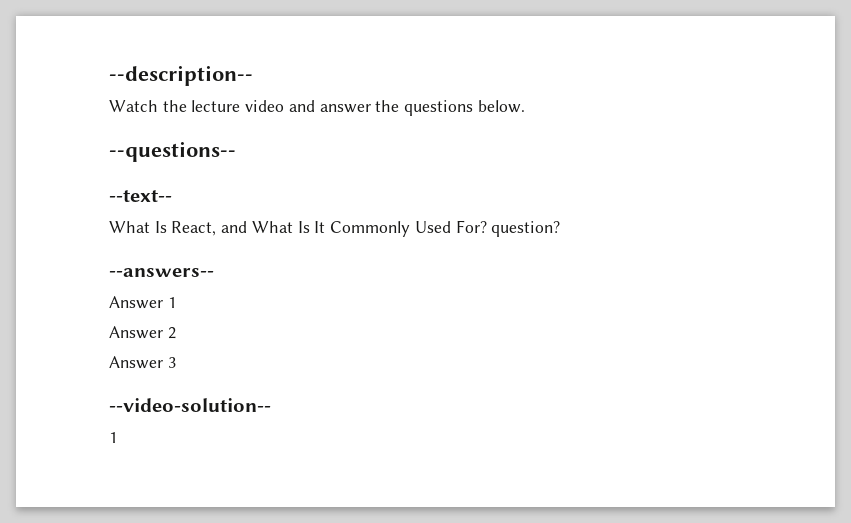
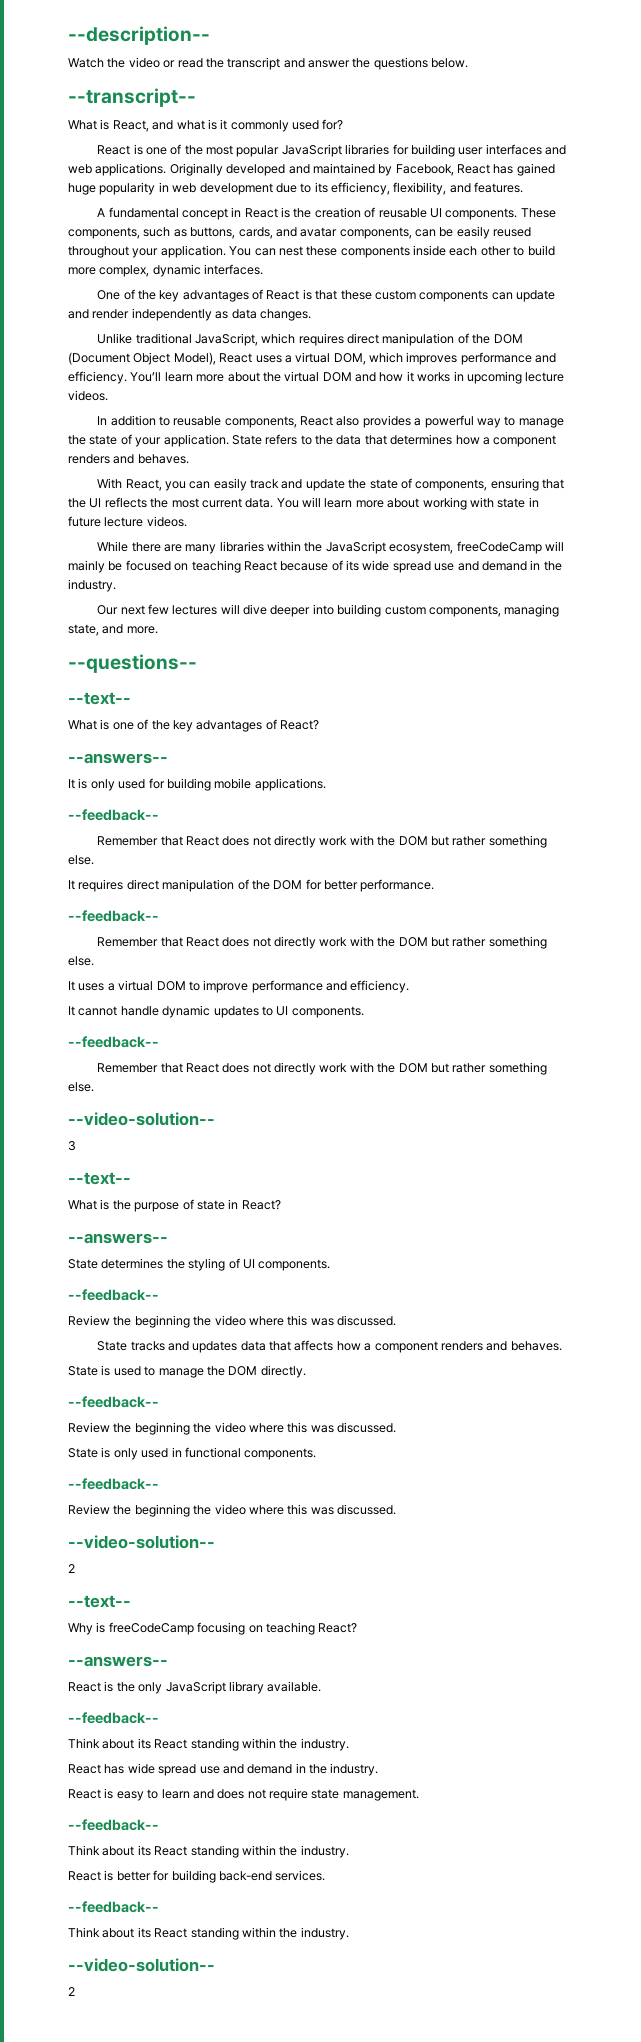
[191,100,285,112] lecture video -> [128,57,281,70] video or read the transcript
[109,141,236,162] [109,189,172,202] [109,220,561,237] [109,268,214,277] [109,296,176,309] [109,326,176,339] [109,356,176,369] [109,398,271,412] [109,432,117,443] --questions-- // --text-- // What Is React, and What Is It Commonly Used For? question? // --answers-- // Answer 1 // Answer 2 // Answer 3 // --video-solution-- // 1 -> [68,88,196,107] [68,119,344,132] [97,144,567,157] [68,163,555,176] [68,182,524,195] [97,207,556,220] [68,226,532,239] [68,245,555,258] [68,264,264,277] [97,289,556,302] [68,308,311,321] [97,333,523,346] [68,352,557,365] [68,371,565,384] [68,390,108,401] [97,415,564,428] [68,434,557,447] [68,454,189,464] [97,478,565,491] [68,497,539,510] [68,516,187,527] [97,541,564,554] [68,560,562,573] [68,579,116,592] [97,604,560,617] [68,624,158,636] [68,654,197,673] [68,692,131,705] [68,719,319,732] [68,753,168,764] [68,778,326,791] [68,809,159,821] [97,835,547,848] [68,855,94,865] [68,879,435,892] [68,910,159,922] [97,936,547,949] [68,956,94,966] [68,980,410,993] [68,1005,364,1018] [68,1036,159,1048] [97,1062,547,1075] [68,1082,94,1092] [68,1112,215,1126] [68,1141,76,1151] [68,1172,131,1185] [68,1199,281,1212] [68,1233,168,1244] [68,1258,331,1271] [68,1289,159,1301] [68,1315,396,1328] [97,1340,562,1353] [68,1365,306,1378] [68,1396,159,1408] [68,1422,396,1435] [68,1447,317,1460] [68,1478,159,1490] [68,1504,396,1517] [68,1535,215,1549] [68,1564,75,1573] [68,1595,131,1608] [68,1622,358,1635] [68,1656,168,1667] [68,1681,322,1694] [68,1712,159,1724] [68,1738,349,1751] [68,1763,379,1776] [68,1788,419,1801] [68,1819,159,1831] [68,1845,349,1858] [68,1870,326,1883] [68,1901,159,1913] [68,1927,349,1940] [68,1958,215,1972] [68,1987,75,1996] --transcript-- // What is React, and what is it commonly used for? // React is one of the most popular JavaScript libraries for building user interfaces and web applications. Originally developed and maintained by Facebook, React has gained huge popularity in web development due to its efficiency, flexibility, and features. // A fundamental concept in React is the creation of reusable UI components. These components, such as buttons, cards, and avatar components, can be easily reused throughout your application. You can nest these components inside each other to build more complex, dynamic interfaces. // One of the key advantages of React is that these custom components can update and render independently as data changes. // Unlike traditional JavaScript, which requires direct manipulation of the DOM (Document Object Model), React uses a virtual DOM, which improves performance and efficiency. You’ll learn more about the virtual DOM and how it works in upcoming lecture videos. // In addition to reusable components, React also provides a powerful way to manage the state of your application. State refers to the data that determines how a component renders and behaves. // With React, you can easily track and update the state of components, ensuring that the UI reflects the most current data. You will learn more about working with state in future lecture videos. // While there are many libraries within the JavaScript ecosystem, freeCodeCamp will mainly be focused on teaching React because of its wide spread use and demand in the industry. // Our next few lectures will dive deeper into building custom components, managing state, and more. // --questions-- // --text-- // What is one of the key advantages of React? // --answers-- // It is only used for building mobile applications. // --feedback-- // Remember that React does not directly work with the DOM but rather something else. // It requires direct manipulation of the DOM for better performance. // --feedback-- // Remember that React does not directly work with the DOM but rather something else. // It uses a virtual DOM to improve performance and efficiency. // It cannot handle dynamic updates to UI components. // --feedback-- // Remember that React does not directly work with the DOM but rather something else. // --video-solution-- // 3 // --text-- // What is the purpose of state in React? // --answers-- // State determines the styling of UI components. // --feedback-- // Review the beginning the video where this was discussed. // State tracks and updates data that affects how a component renders and behaves. // State is used to manage the DOM directly. // --feedback-- // Review the beginning the video where this was discussed. // State is only used in functional components. // --feedback-- // Review the beginning the video where this was discussed. // --video-solution-- // 2 // --text-- // Why is freeCodeCamp focusing on teaching React? // --answers-- // React is the only JavaScript library available. // --feedback-- // Think about its React standing within the industry. // React has wide spread use and demand in the industry. // React is easy to learn and does not require state management. // --feedback-- // Think about its React standing within the industry. // React is better for building back-end services. // --feedback-- // Think about its React standing within the industry. // --video-solution-- // 2

